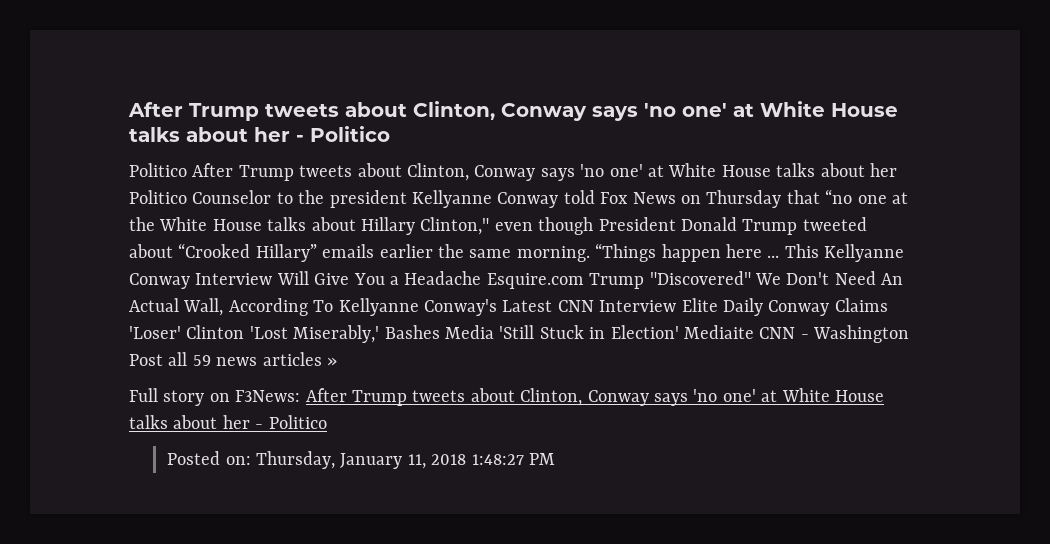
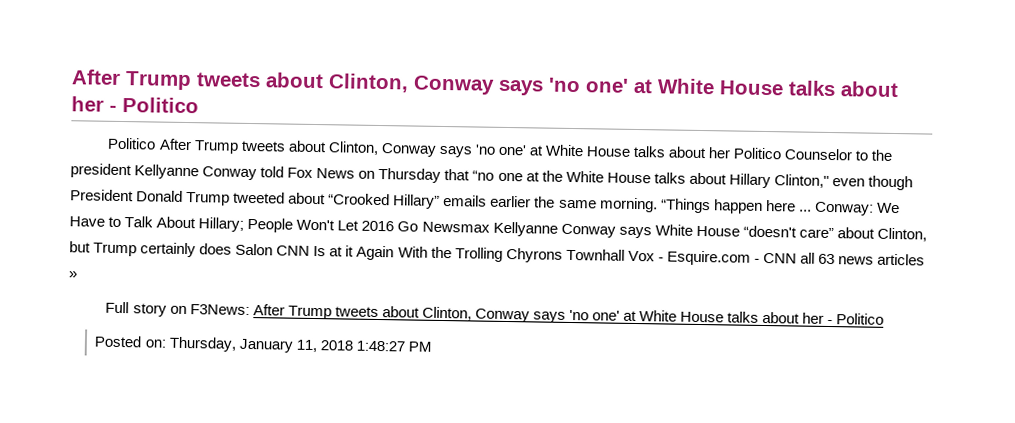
[784,244,905,262] [129,271,904,289] [129,298,888,316] [129,325,910,343] [129,352,211,366] This Kellyanne Conway Interview Will Give You a Headache Esquire.com Trump "Discovered" We Don't Need An Actual Wall, According To Kellyanne Conway's Latest CNN Interview Elite Daily Conway Claims 'Loser' Clinton 'Lost Miserably,' Bashes Media 'Still Stuck in Election' Mediaite CNN - Washington Post all 59 -> [813,201,900,216] [69,216,927,242] [69,241,836,266] Conway: We Have to Talk About Hillary; People Won't Let 2016 Go Newsmax Kellyanne Conway says White House “doesn't care” about Clinton, but Trump certainly does Salon CNN Is at it Again With the Trolling Chyrons Townhall Vox - Esquire.com - CNN all 63

